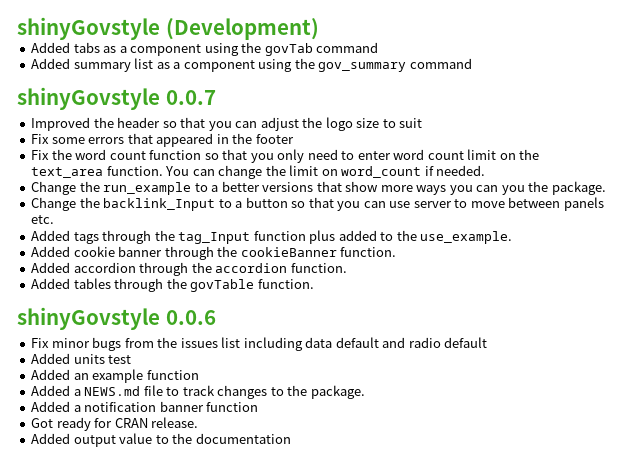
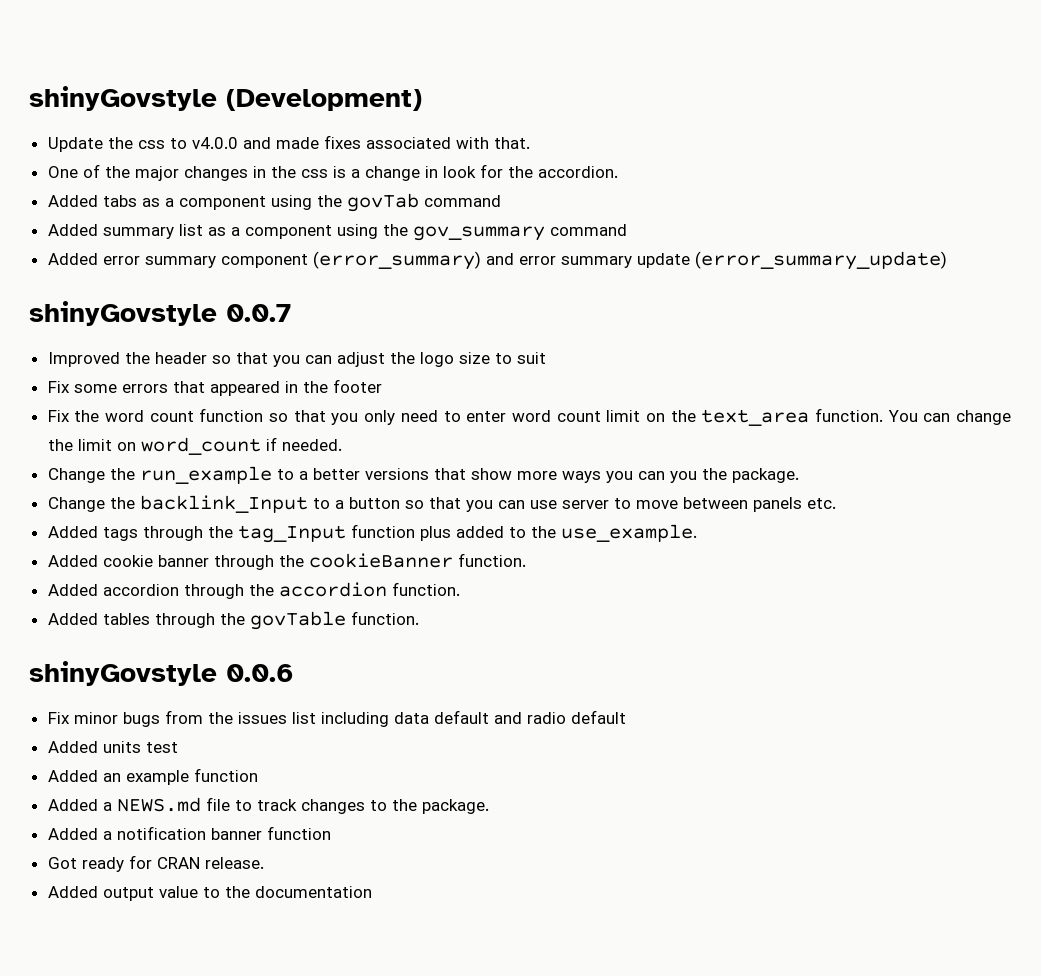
(319, 29) none -> [47,135,530,152] [47,164,618,181] // Update the css to v4.0.0 and made fixes associated with that. // One of the major changes in the css is a change in look for the accordion.
(472, 63) none -> [47,251,947,270] // Added error summary component (error_summary) and error summary update (error_summary_update)

